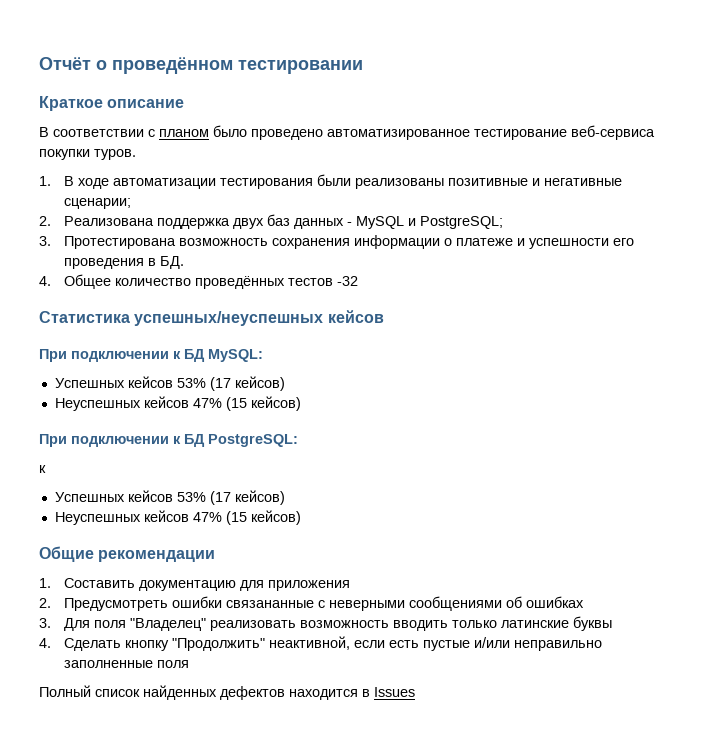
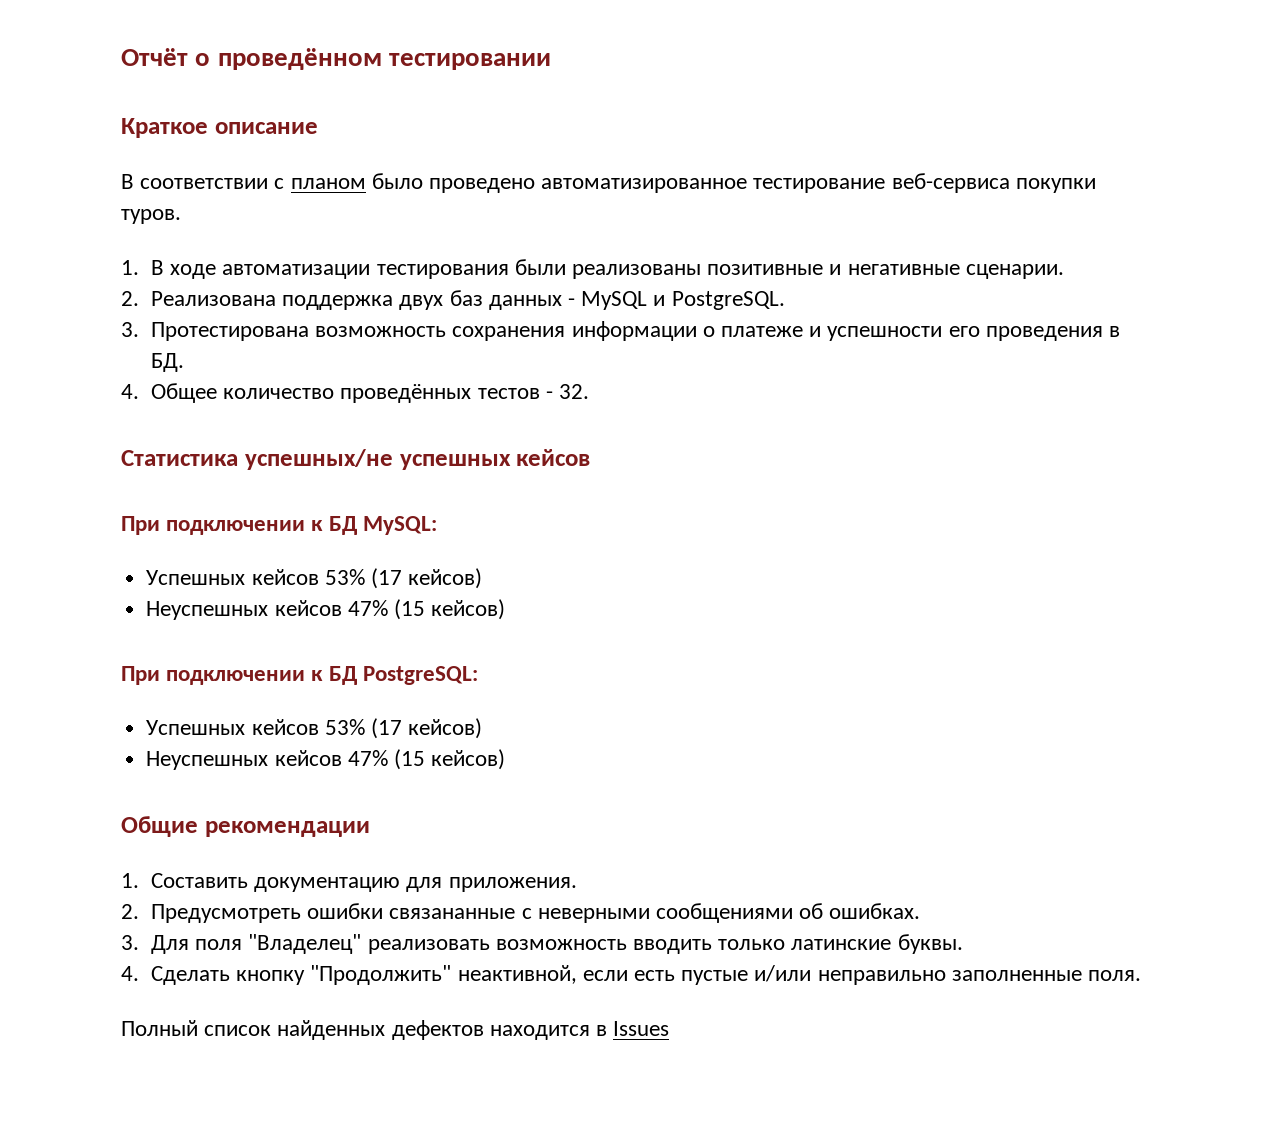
[64,198,132,209] сценарии; -> [965,264,1064,279] сценарии.
[420,216,504,229] PostgreSQL; -> [671,291,785,310] PostgreSQL.
[337,276,359,286] -32 -> [545,384,590,399] - 32.
[134,311,324,326] успешных/неуспешных -> [244,449,511,470] успешных/не успешных
[39,465,46,473] // к -> (478, 675) none
[268,580,351,591] приложения -> [448,877,577,892] приложения.
[526,596,585,608] ошибках -> [829,903,921,919] ошибках.
[573,616,613,631] буквы -> [897,934,963,954] буквы.
[157,660,190,668] поля -> [1088,970,1142,981] поля.

